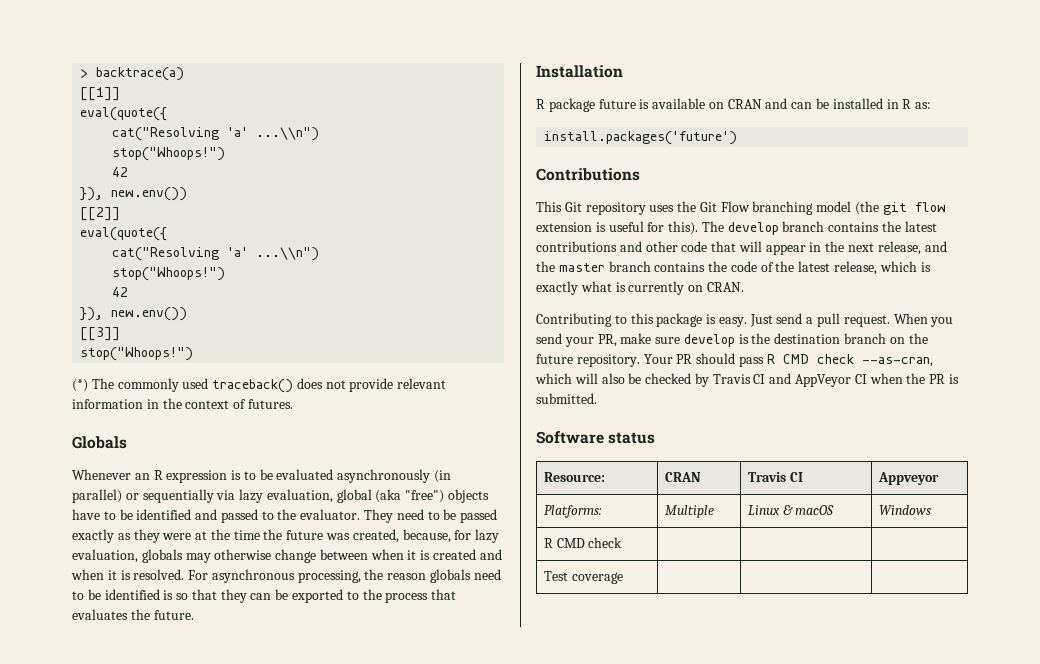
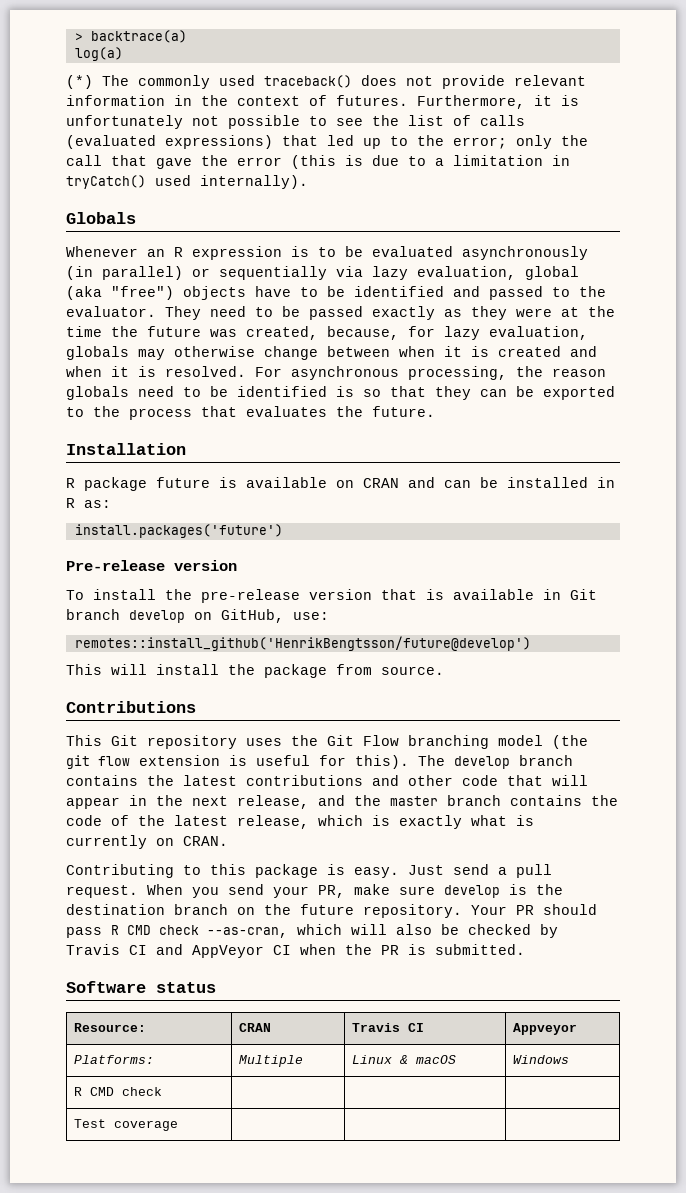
[80,87,121,101] [80,107,168,121] [112,127,320,141] [112,147,226,161] [112,167,129,177] [80,187,188,201] [80,207,121,221] [80,227,168,241] [112,247,320,261] [112,267,226,281] [112,287,129,297] [80,307,188,321] [80,327,121,341] [80,347,194,361] [[1]] // eval(quote({ // cat("Resolving 'a' ...\\n") // stop("Whoops!") // 42 // }), new.env()) // [[2]] // eval(quote({ // cat("Resolving 'a' ...\\n") // stop("Whoops!") // 42 // }), new.env()) // [[3]] // stop("Whoops!") -> [74,47,123,61] log(a)
(293, 404) none -> [417,95,579,109] [66,115,525,129] [66,135,588,149] [66,155,570,169] [66,175,308,189] Furthermore, it is unfortunately not possible to see the list of calls (evaluated expressions) that led up to the error; only the call that gave the error (this is due to a limitation in tryCatch() used internally).
(738, 138) none -> [66,560,237,571] [66,589,597,603] [66,609,329,623] [74,636,531,651] [66,664,444,678] // Pre-release version // To install the pre-release version that is available in Git branch develop on GitHub, use: // remotes::install_github('HenrikBengtsson/future@develop') // This will install the package from source.

